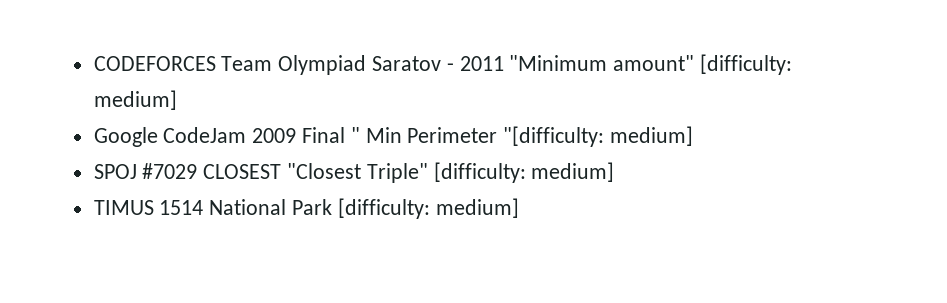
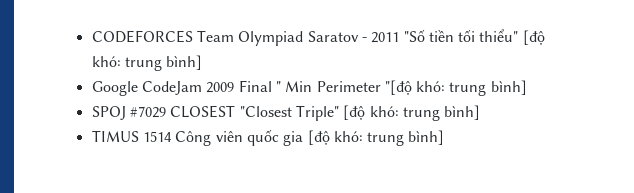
[509,54,793,75] [93,90,177,110] "Minimum amount" [difficulty: medium] -> [403,29,545,45] [91,55,203,71] "Số tiền tối thiểu" [độ khó: trung bình]
[503,126,694,147] "[difficulty: medium] -> [384,80,527,96] "[độ khó: trung bình]
[433,162,615,183] [93,198,519,219] [difficulty: medium] // TIMUS 1514 National Park [difficulty: medium] -> [343,105,481,121] [91,129,445,146] [độ khó: trung bình] // TIMUS 1514 Công viên quốc gia [độ khó: trung bình]

